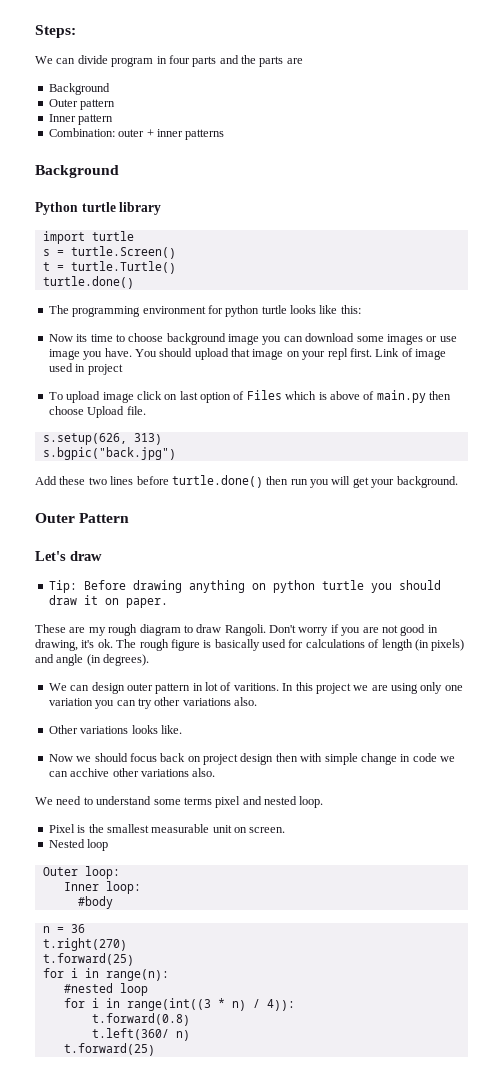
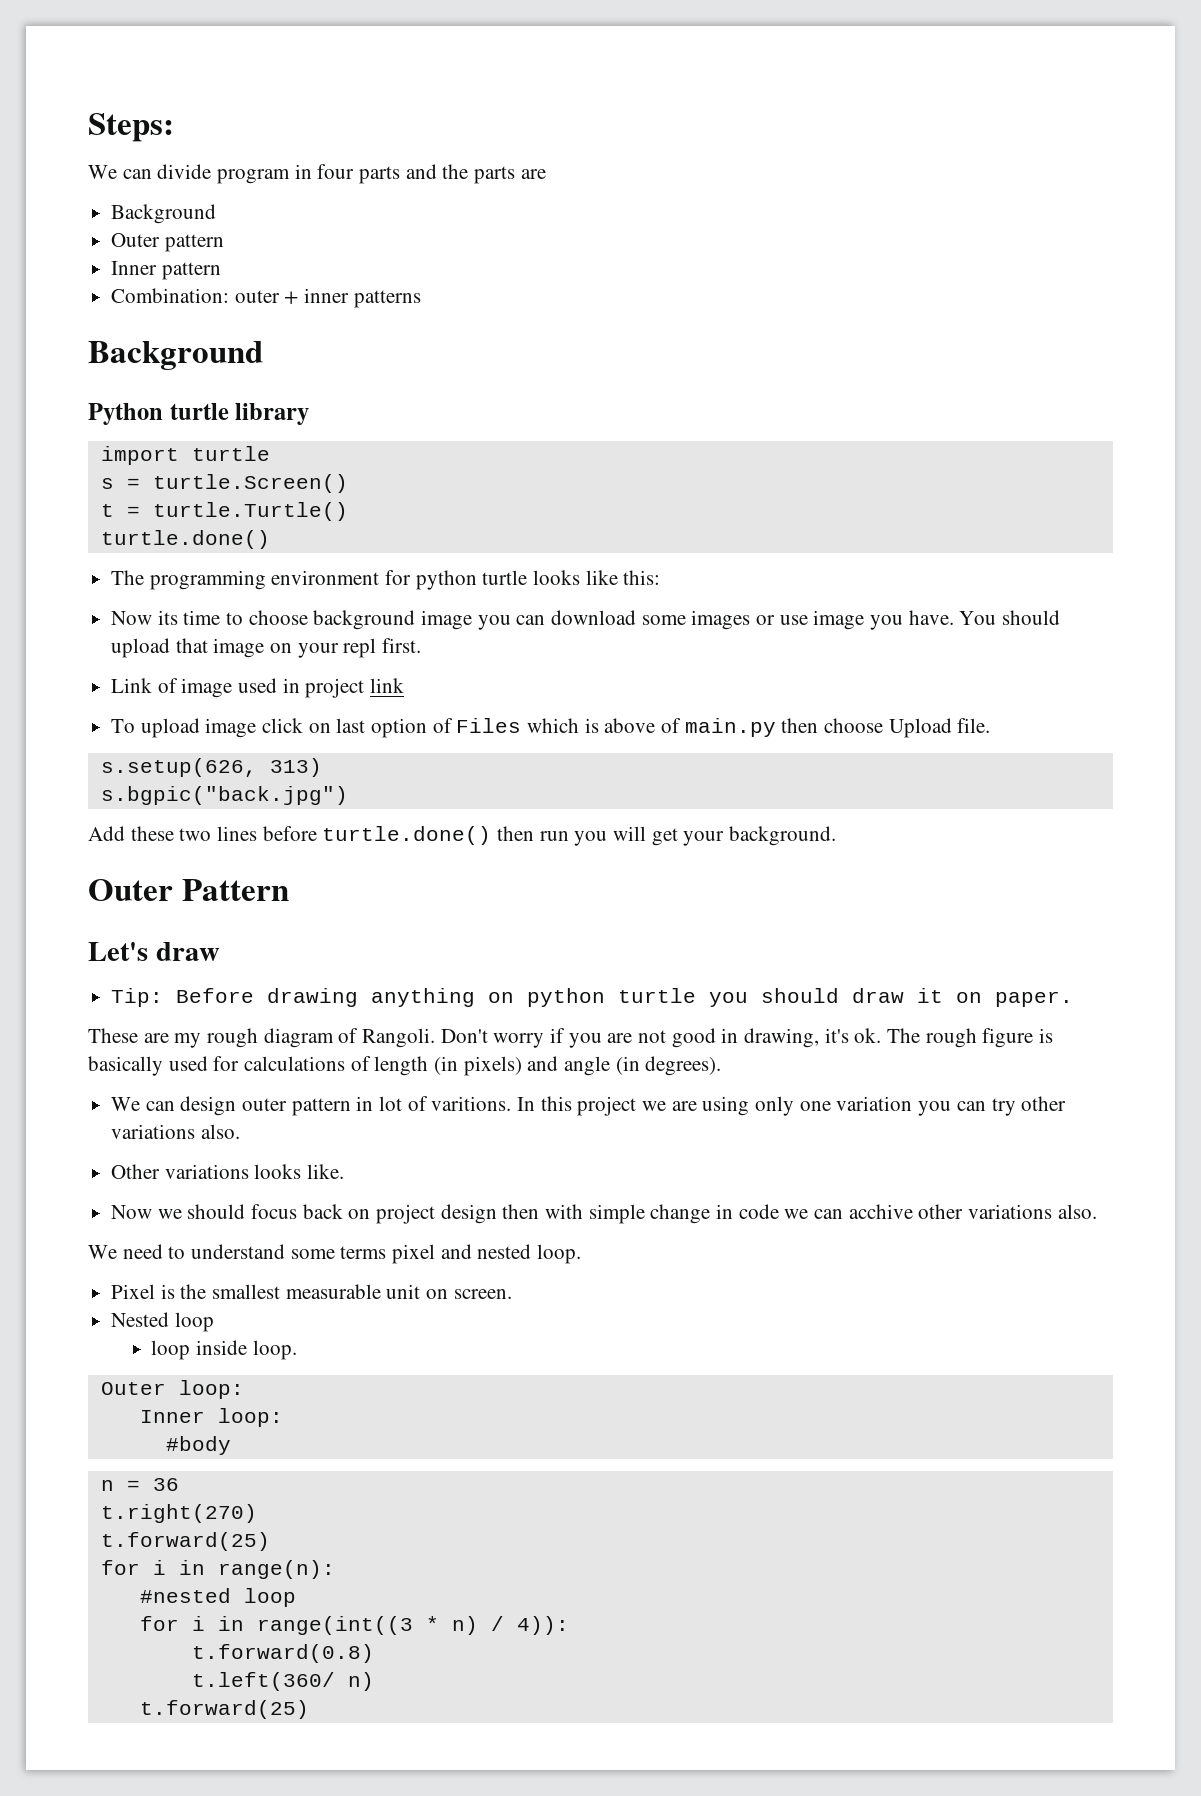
(372, 352) none -> (422, 645) //
(123, 369) none -> [370,678,405,693] link
[183,624,222,633] to draw -> [338,1028,359,1043] of
(109, 845) none -> [151,1340,297,1360] // loop inside loop.

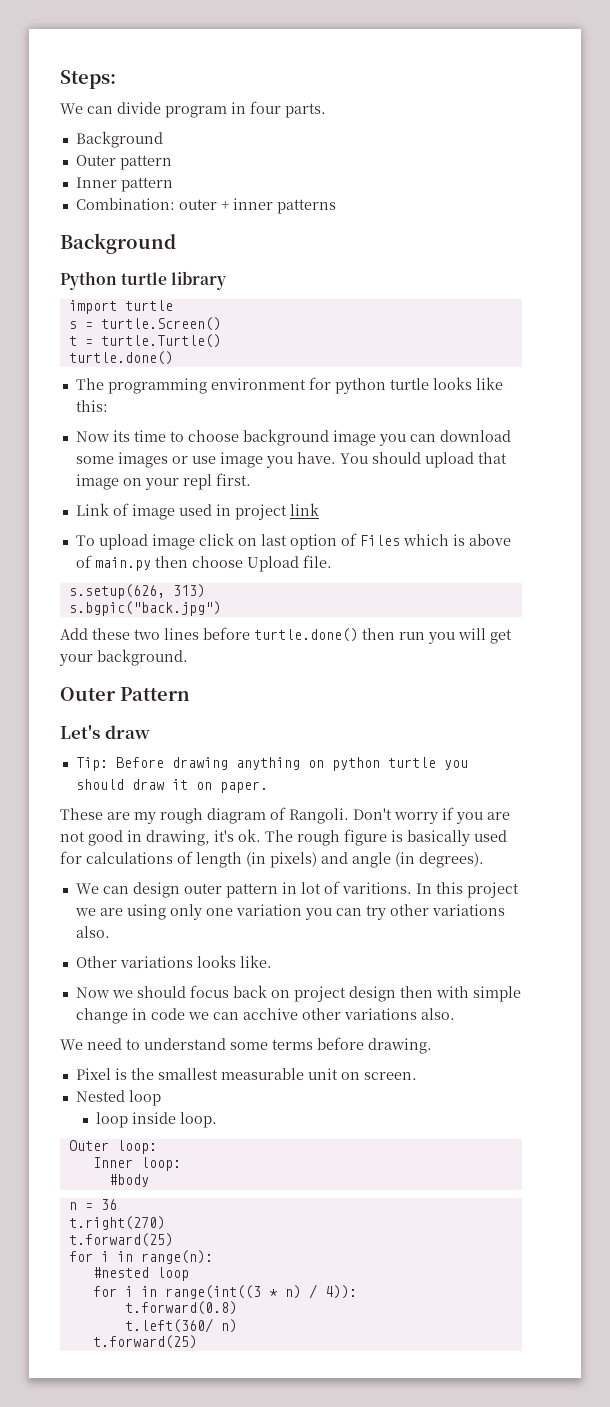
[359,164,546,184] parts and the parts are -> [285,103,326,118] parts.
[392,1244,582,1264] pixel and nested loop. -> [317,1037,432,1054] before drawing.

